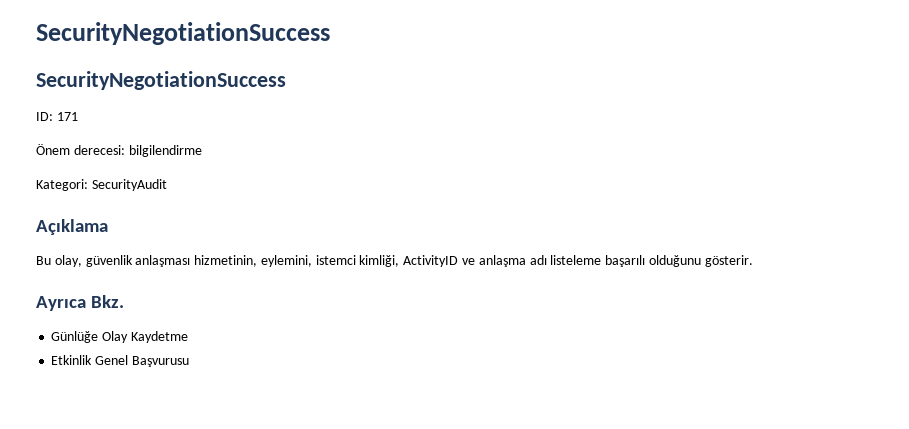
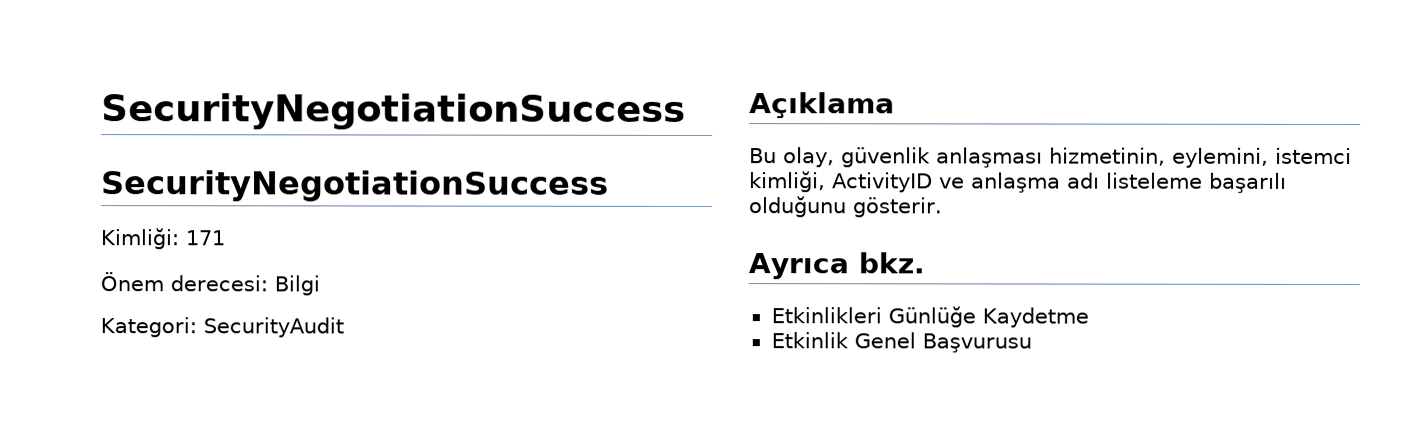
[36,112,53,121] ID: -> [100,228,179,250] Kimliği:
[128,145,202,157] bilgilendirme -> [274,275,320,296] Bilgi
[91,295,125,308] [51,331,129,343] Bkz. // Günlüğe Olay -> [857,252,925,274] [770,306,976,328] bkz. // Etkinlikleri Günlüğe

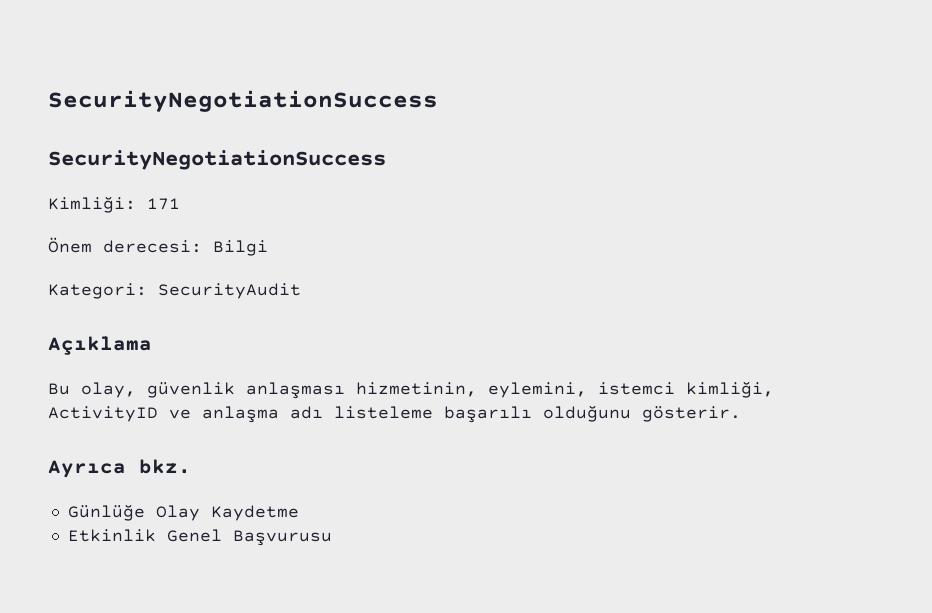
[770,306,976,328] Etkinlikleri Günlüğe -> [67,504,200,521] Günlüğe Olay

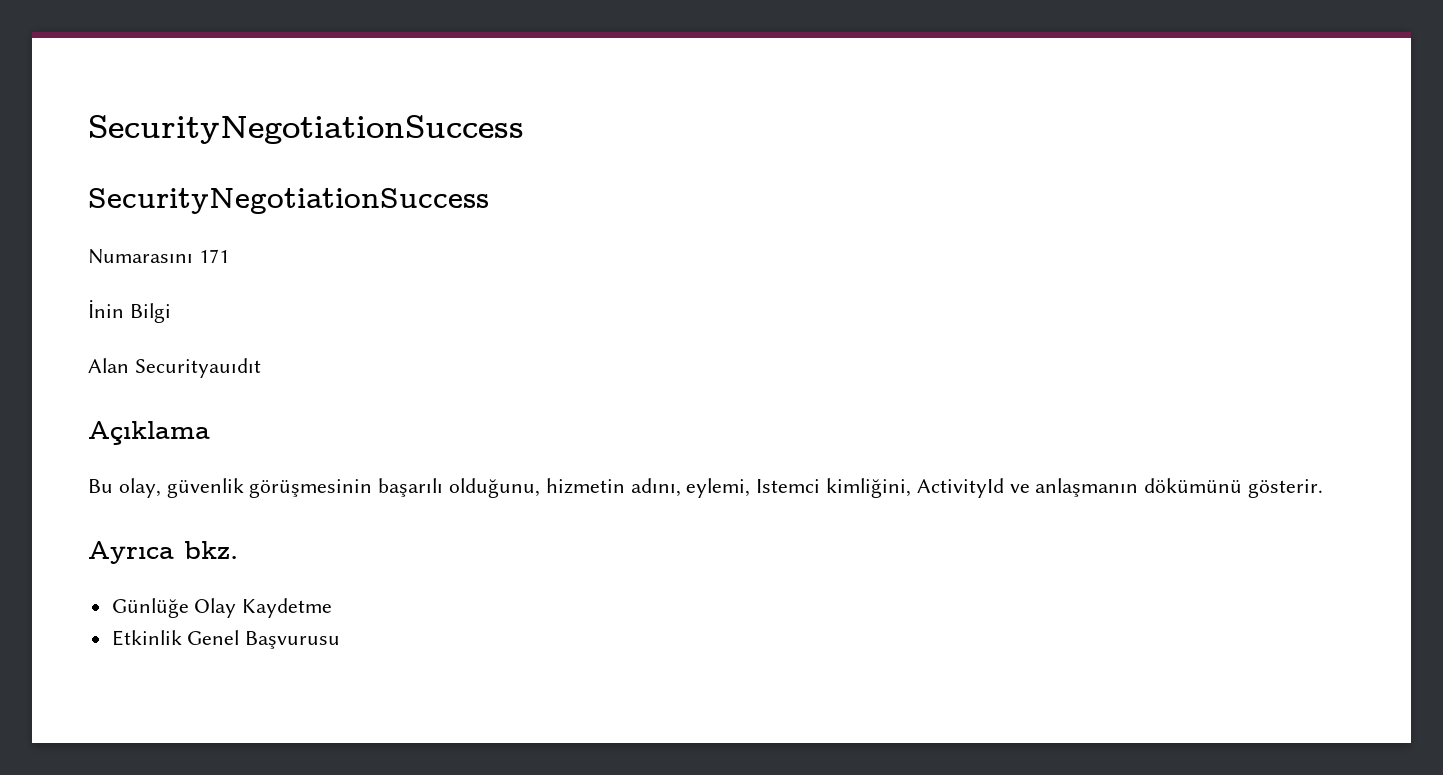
[48,196,136,213] Kimliği: -> [88,249,193,264] Numarasını
[48,237,202,253] Önem derecesi: -> [88,300,124,318] İnin
[48,283,301,299] Kategori: SecurityAudit -> [88,358,261,378] Alan Securityauıdıt
[246,381,774,399] [48,405,631,423] anlaşması hizmetinin, eylemini, istemci kimliği, ActivityID ve anlaşma adı listeleme başarılı olduğunu -> [249,478,1243,498] görüşmesinin başarılı olduğunu, hizmetin adını, eylemi, Istemci kimliğini, ActivityId ve anlaşmanın dökümünü

